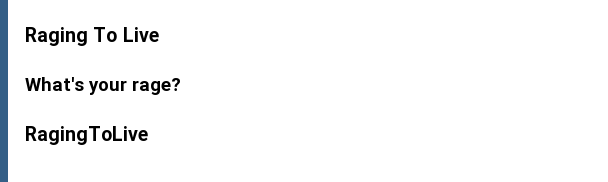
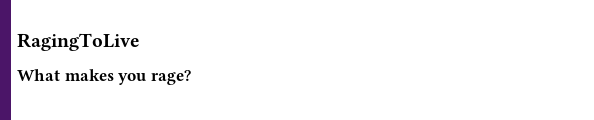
[25,27,159,46] [25,77,127,95] Raging To Live // What's your -> [17,33,140,51] [17,69,147,85] RagingToLive // What makes you
[25,126,148,145] // RagingToLive -> (191, 77) none

